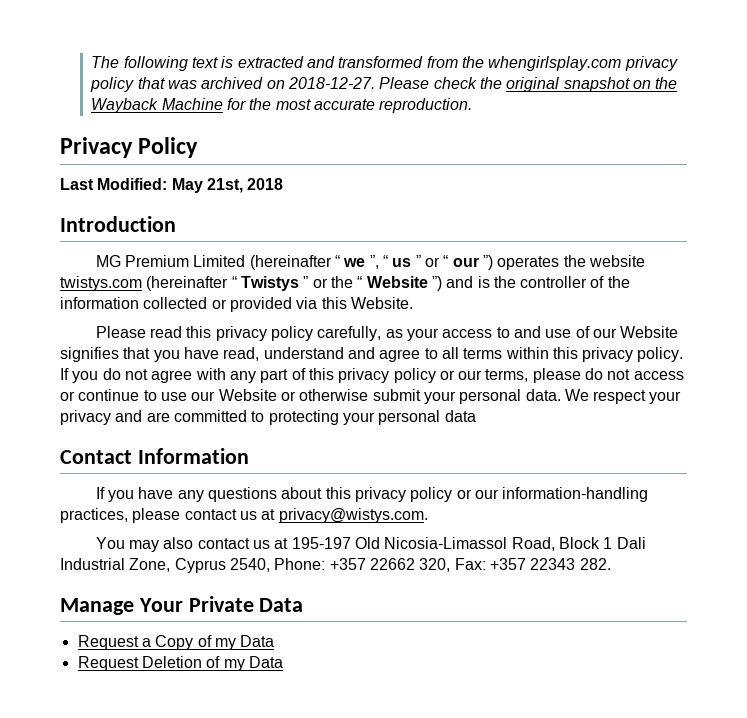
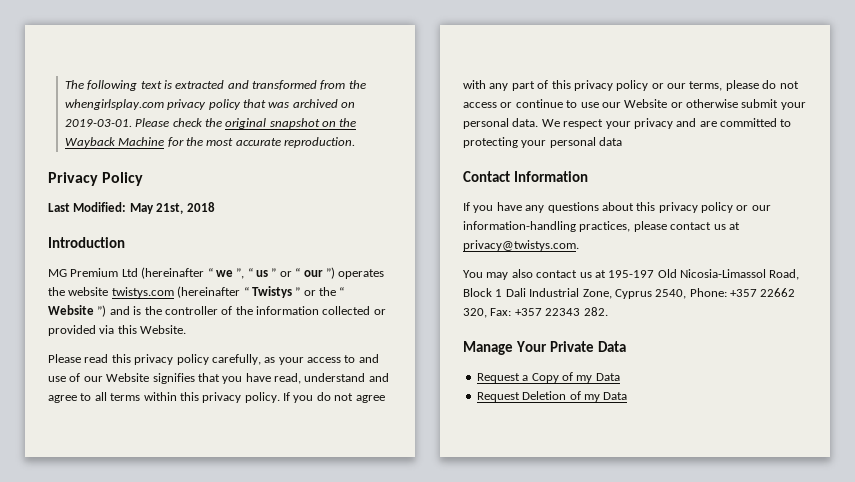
[287,77,375,89] 2018-12-27. -> [64,119,132,127] 2019-03-01.
[193,255,246,267] Limited -> [121,268,138,277] Ltd
[278,508,428,523] privacy@wistys.com. -> [463,240,579,251] privacy@twistys.com.

